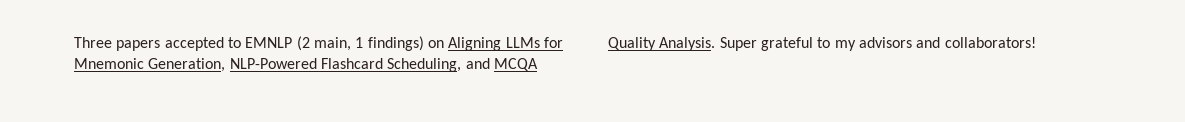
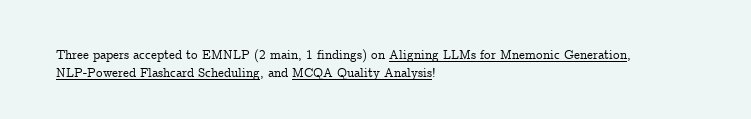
[659,37,1036,51] Analysis. Super grateful to my advisors and collaborators! -> [384,67,436,80] Analysis!

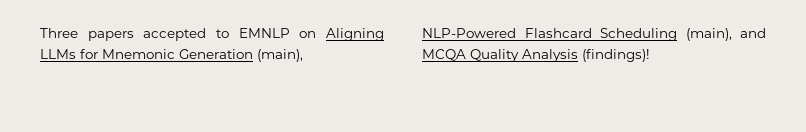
[254,49,367,63] (2 main, 1 findings) -> (290, 33) none
[564,50,631,61] [56,68,264,80] Generation, NLP-Powered Flashcard Scheduling, -> [179,49,303,62] [422,28,732,41] Generation (main), NLP-Powered Flashcard Scheduling (main),
[384,67,436,80] Analysis! -> [522,49,650,62] Analysis (findings)!

